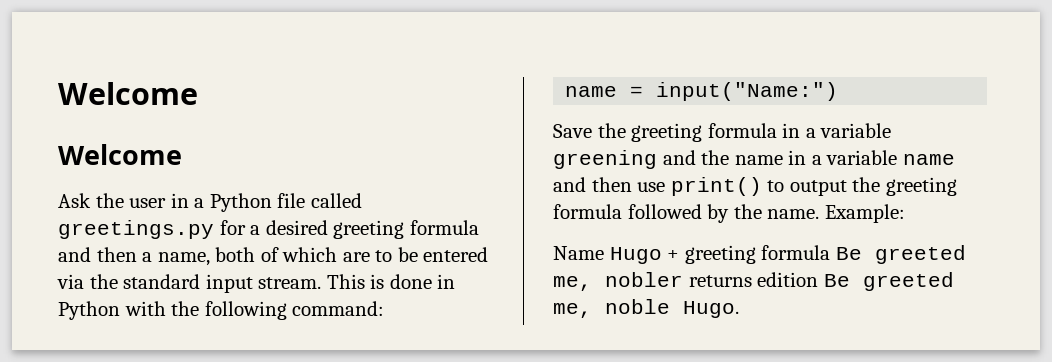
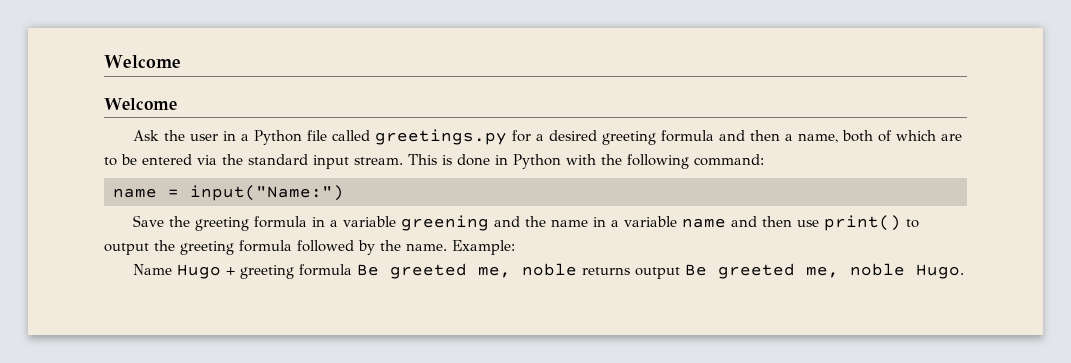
[605,272,819,287] nobler returns edition -> [521,263,680,279] noble returns output

